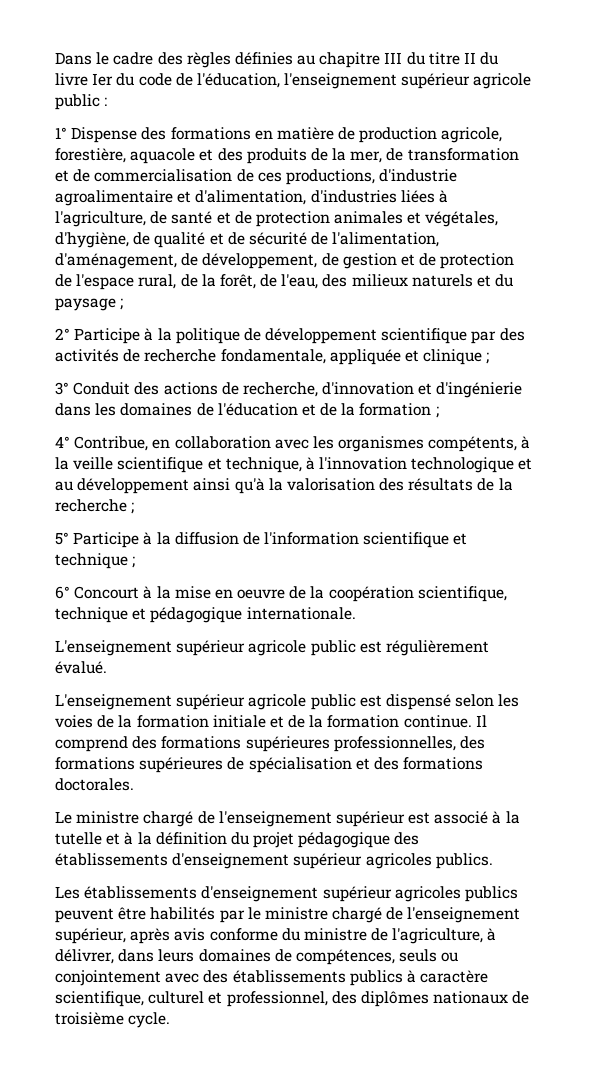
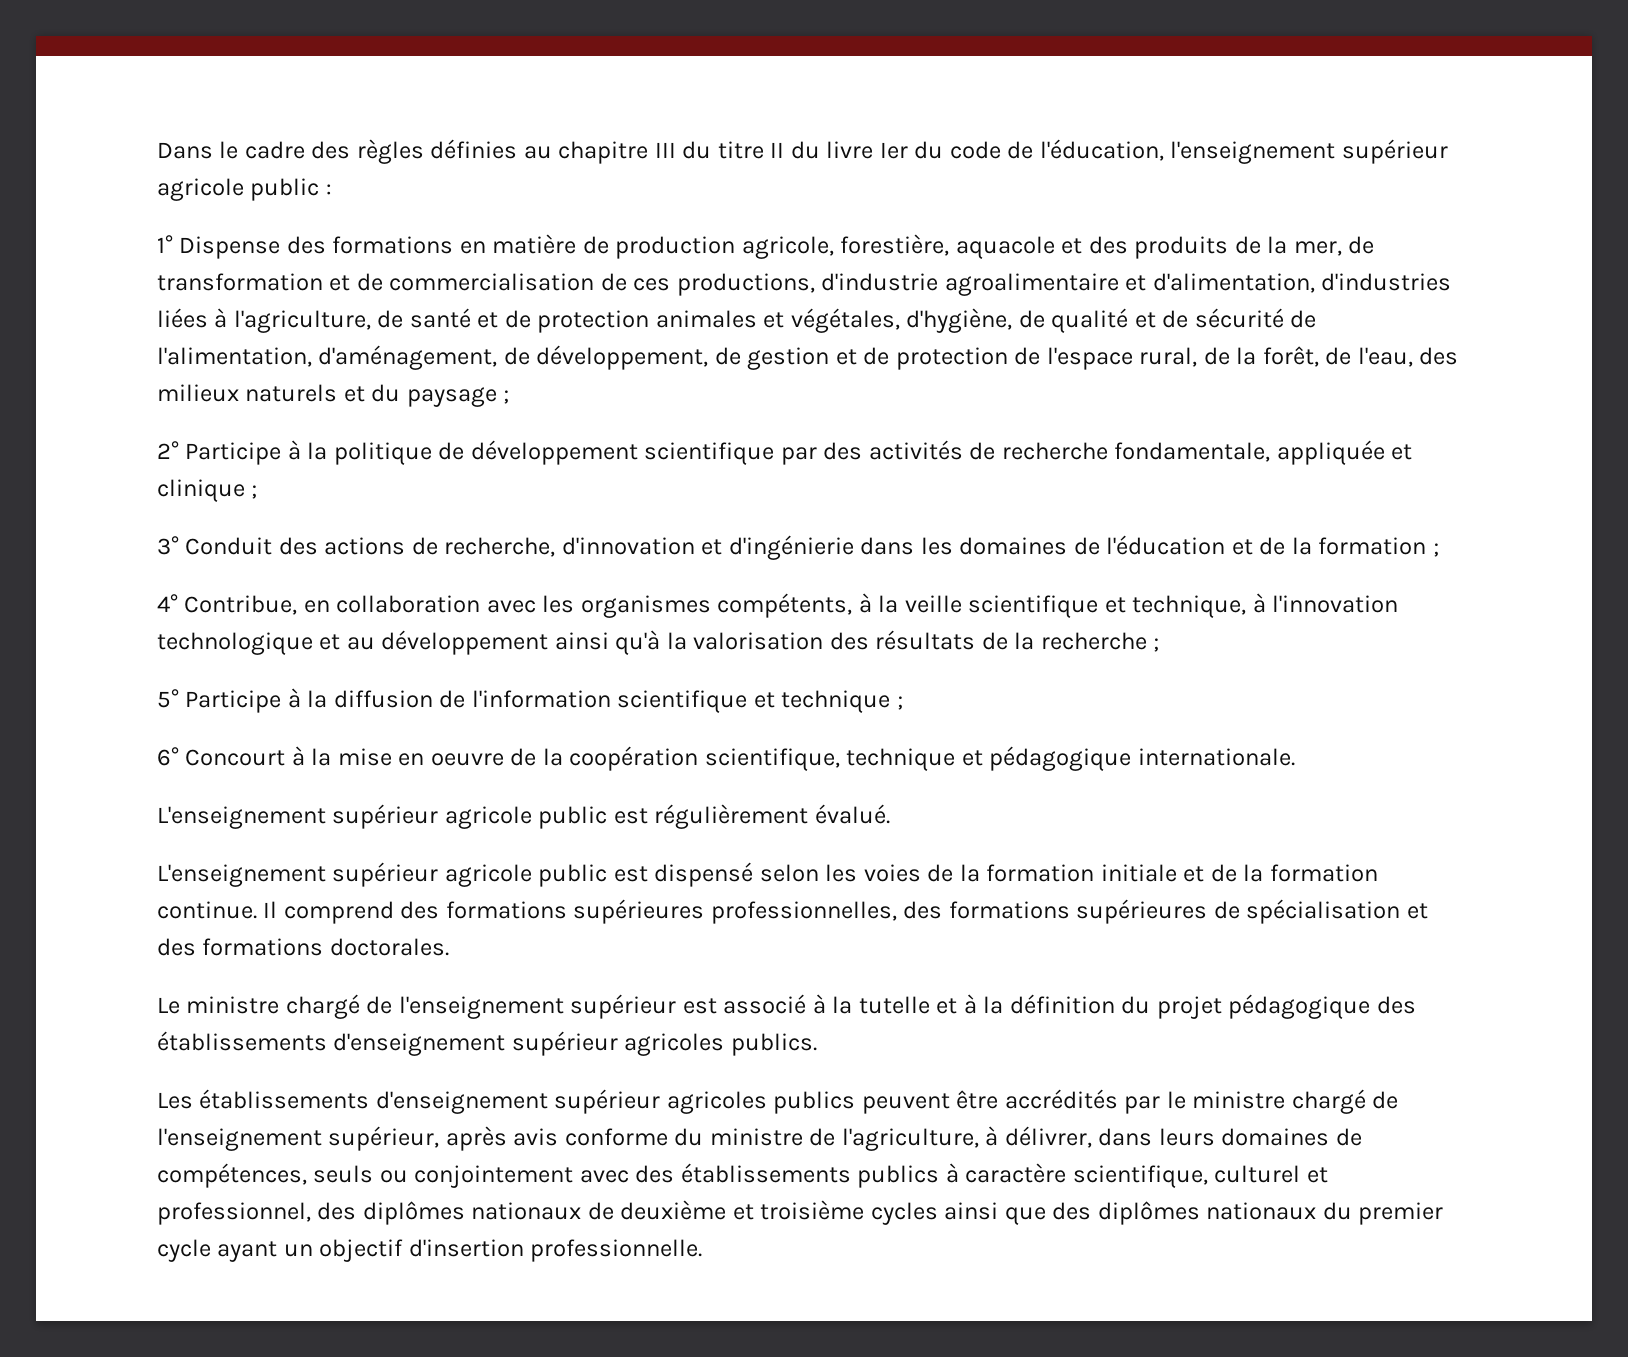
[150,907,216,920] habilités -> [1004,1089,1118,1109] accrédités
[55,1012,171,1028] troisième cycle. -> [620,1200,1444,1225] [157,1239,703,1262] deuxième et troisième cycles ainsi que des diplômes nationaux du premier cycle ayant un objectif d'insertion professionnelle.

